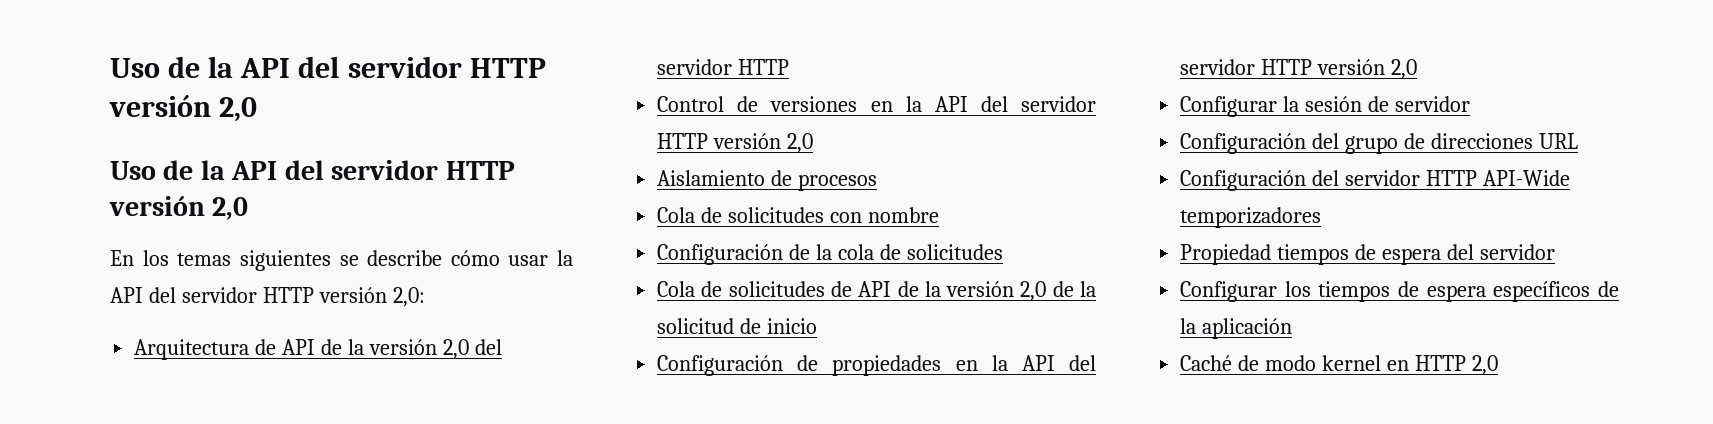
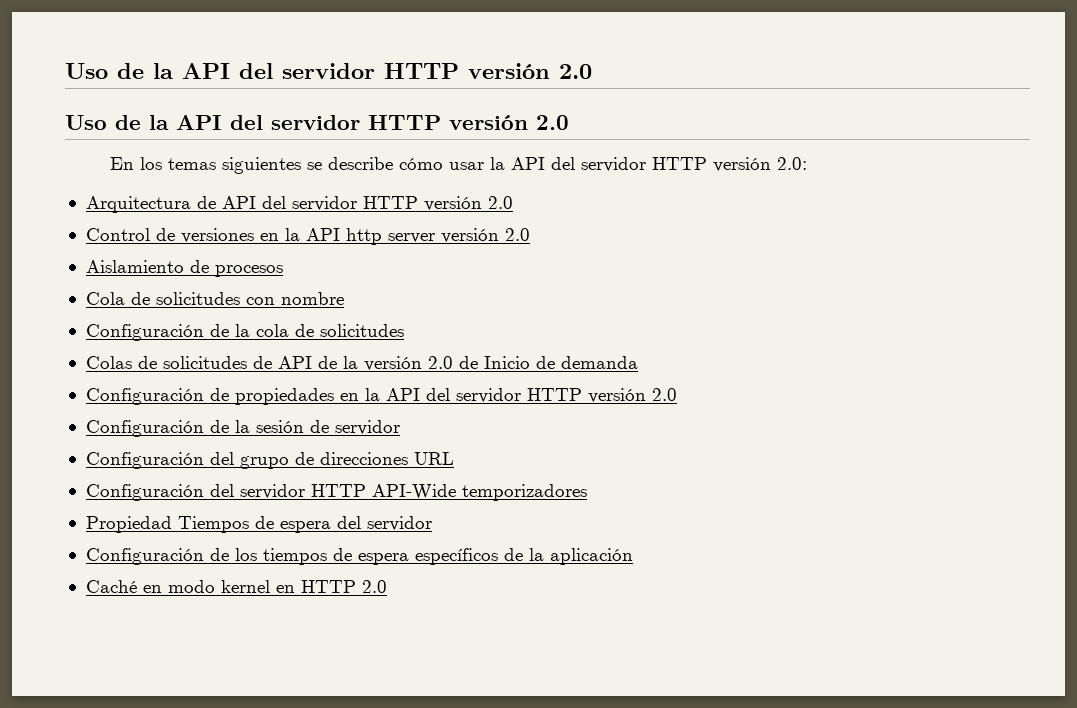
[110,56,546,78] [109,95,258,122] [110,160,515,180] [109,196,249,220] Uso de la API del servidor HTTP versión 2,0 // Uso de la API del servidor HTTP versión 2,0 -> [65,63,592,79] [65,115,569,130] Uso de la API del servidor HTTP versión 2.0 // Uso de la API del servidor HTTP versión 2.0
[392,287,425,307] 2,0: -> [777,157,808,170] 2.0:
[321,339,502,359] [657,59,790,75] de la versión 2,0 del servidor HTTP -> [261,196,513,211] del servidor HTTP versión 2.0
[980,96,1096,112] [657,133,814,153] del servidor HTTP versión 2,0 -> [345,228,530,245] http server versión 2.0
[657,281,696,297] Cola -> [85,356,132,369] Colas
[1020,281,1097,301] [657,318,818,334] 2,0 de la solicitud de inicio -> [427,356,638,369] 2.0 de Inicio de demanda
[1391,59,1418,79] [1180,96,1278,117] 2,0 // Configurar -> [651,388,677,401] [85,420,229,437] 2.0 // Configuración de
[1277,244,1350,265] tiempos -> [177,516,249,533] Tiempos
[1180,281,1278,302] Configurar -> [85,548,229,565] Configuración de
[1238,355,1260,371] de -> [142,585,162,593] en
[1471,355,1498,375] 2,0 -> [361,580,387,593] 2.0

